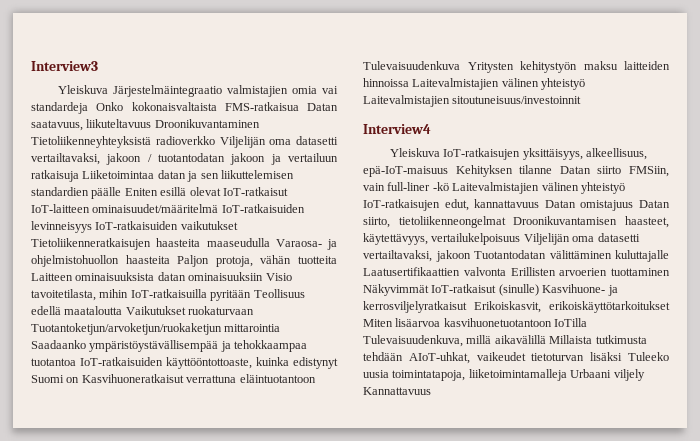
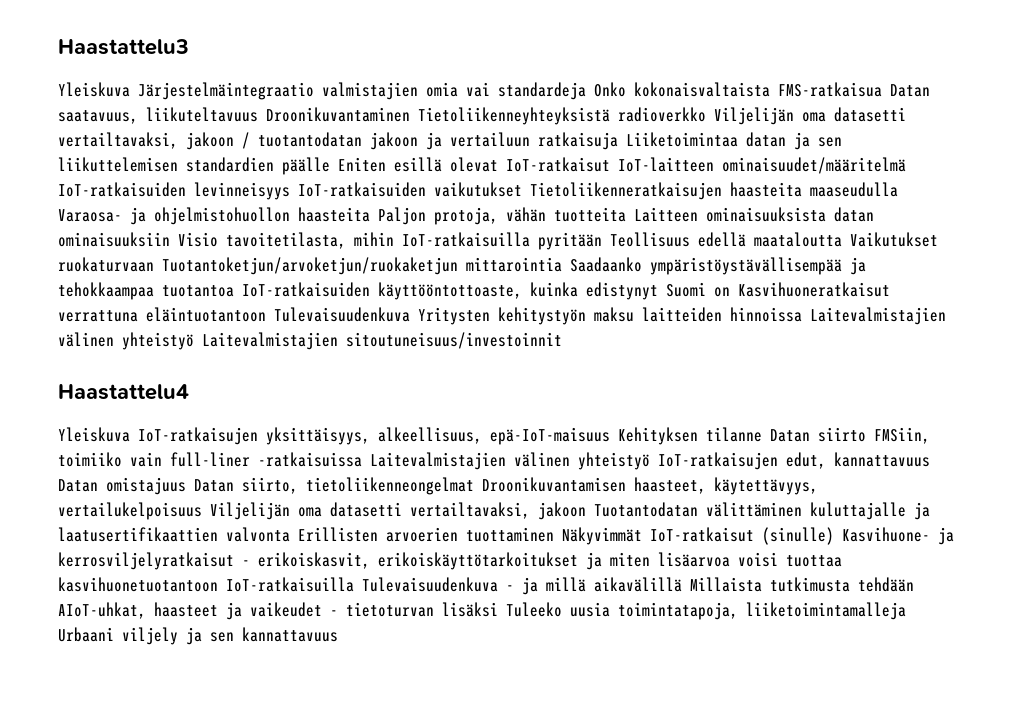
[31,61,98,71] Interview3 -> [58,39,189,55] Haastattelu3
[363,124,431,134] Interview4 -> [58,384,189,400] Haastattelu4
(669, 171) none -> [58,452,122,467] toimiiko
[432,182,449,191] -kö -> [258,452,362,467] -ratkaisuissa
[363,267,460,276] Laatusertifikaattien -> [914,502,930,520] [58,527,218,542] ja laatusertifikaattien
[474,301,670,313] [363,318,588,327] [363,335,463,347] Erikoiskasvit, erikoiskäyttötarkoitukset Miten lisäarvoa kasvihuonetuotantoon IoTilla Tulevaisuudenkuva, -> [242,552,842,570] [58,577,538,595] - erikoiskasvit, erikoiskäyttötarkoitukset ja miten lisäarvoa voisi tuottaa kasvihuonetuotantoon IoT-ratkaisuilla Tulevaisuudenkuva - ja
[476,352,526,361] vaikeudet -> [154,602,338,620] haasteet ja vaikeudet -
[363,387,431,395] Kannattavuus -> [186,627,338,645] ja sen kannattavuus

